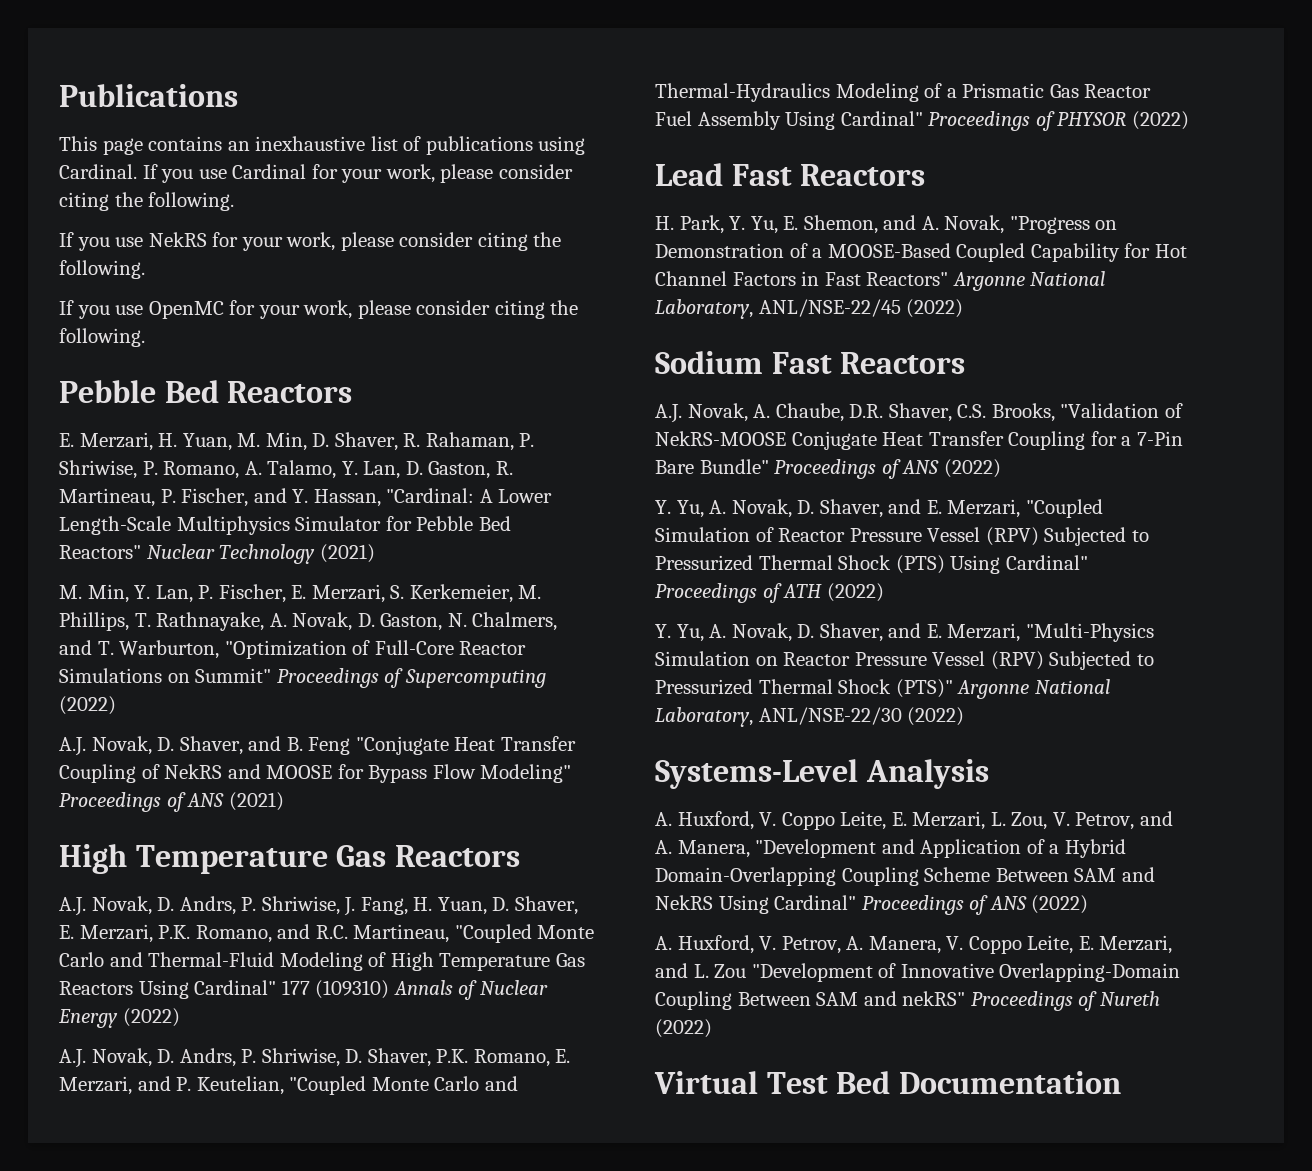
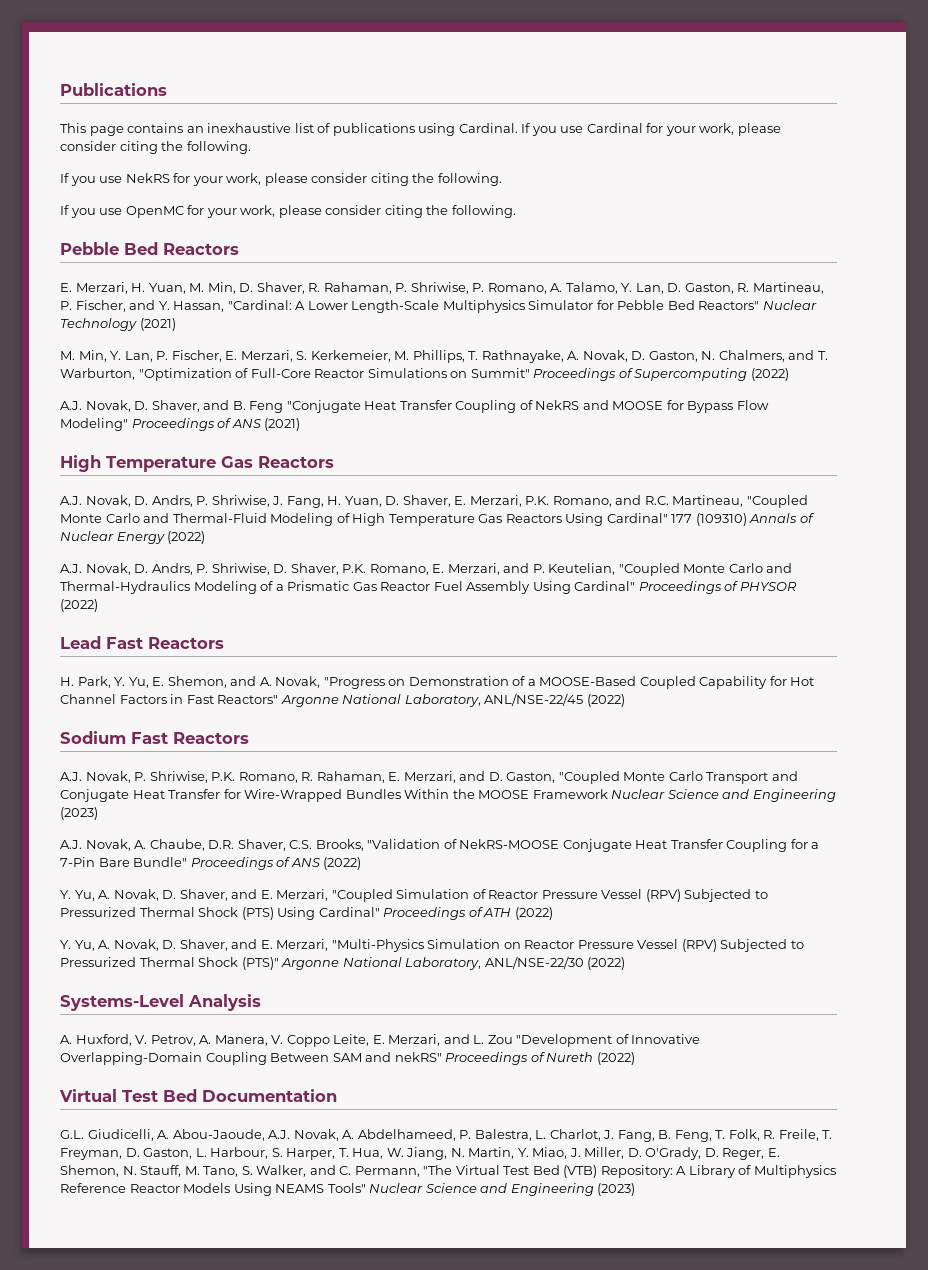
(966, 363) none -> [60,771,798,784] [60,789,836,802] [60,807,98,820] // A.J. Novak, P. Shriwise, P.K. Romano, R. Rahaman, E. Merzari, and D. Gaston, "Coupled Monte Carlo Transport and Conjugate Heat Transfer for Wire-Wrapped Bundles Within the MOOSE Framework Nuclear Science and Engineering (2023)
[655,811,1173,830] [655,839,1126,858] [655,867,1155,886] [655,895,1089,915] // A. Huxford, V. Coppo Leite, E. Merzari, L. Zou, V. Petrov, and A. Manera, "Development and Application of a Hybrid Domain-Overlapping Coupling Scheme Between SAM and NekRS Using Cardinal" Proceedings of ANS (2022) -> (261, 1002) none
(1121, 1082) none -> [60,1129,833,1142] [60,1147,780,1160] [60,1165,836,1178] [60,1183,636,1196] // G.L. Giudicelli, A. Abou-Jaoude, A.J. Novak, A. Abdelhameed, P. Balestra, L. Charlot, J. Fang, B. Feng, T. Folk, R. Freile, T. Freyman, D. Gaston, L. Harbour, S. Harper, T. Hua, W. Jiang, N. Martin, Y. Miao, J. Miller, D. O'Grady, D. Reger, E. Shemon, N. Stauff, M. Tano, S. Walker, and C. Permann, "The Virtual Test Bed (VTB) Repository: A Library of Multiphysics Reference Reactor Models Using NEAMS Tools" Nuclear Science and Engineering (2023)

